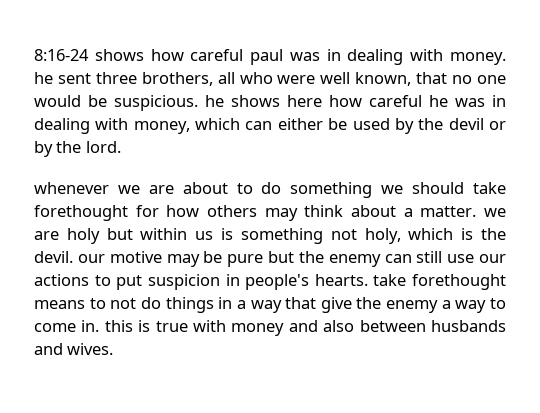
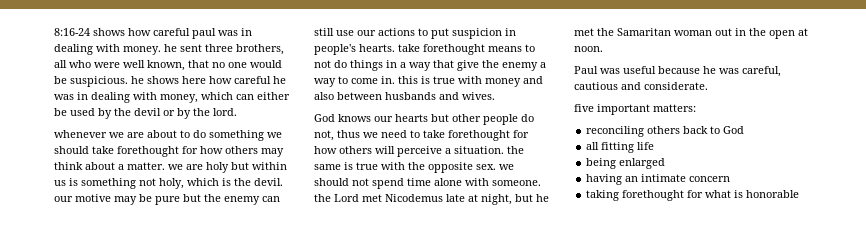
(114, 349) none -> [314,114,534,125] [314,130,529,141] [314,146,524,157] [314,162,514,173] [314,178,541,189] [314,194,549,205] [574,28,808,39] [574,46,603,52] [574,66,781,77] [574,82,708,90] [574,104,696,115] [586,126,745,137] [586,142,655,153] [586,158,666,169] [586,174,731,185] [586,190,800,201] // God knows our hearts but other people do not, thus we need to take forethought for how others will perceive a situation. the same is true with the opposite sex. we should not spend time alone with someone. the Lord met Nicodemus late at night, but he met the Samaritan woman out in the open at noon. // Paul was useful because he was careful, cautious and considerate. // five important matters: // reconciling others back to God // all fitting life // being enlarged // having an intimate concern // taking forethought for what is honorable

